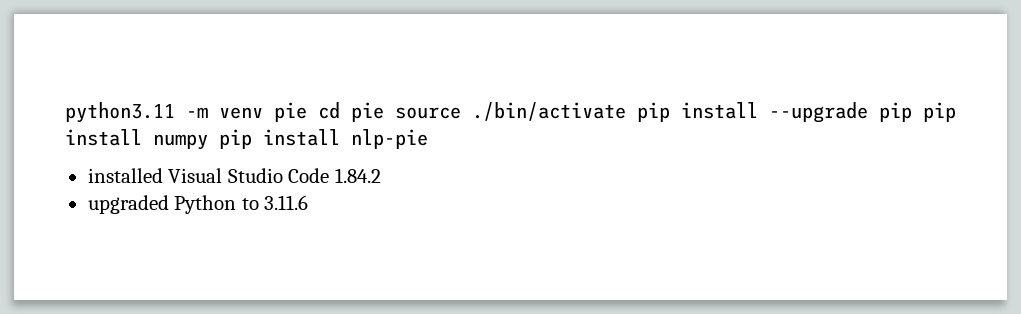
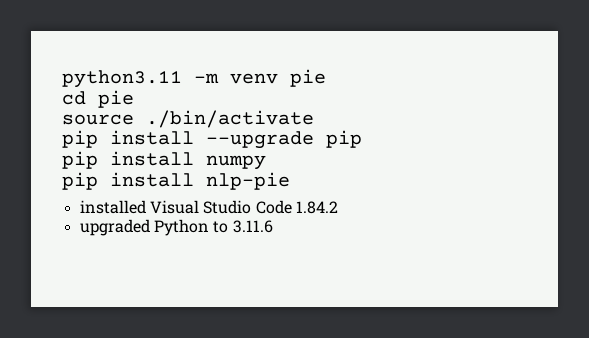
(307, 112) none -> (326, 78) //
(384, 112) none -> (134, 99) //
(626, 111) none -> (314, 119) //
(912, 112) none -> (362, 139) //
(208, 142) none -> (266, 162) //

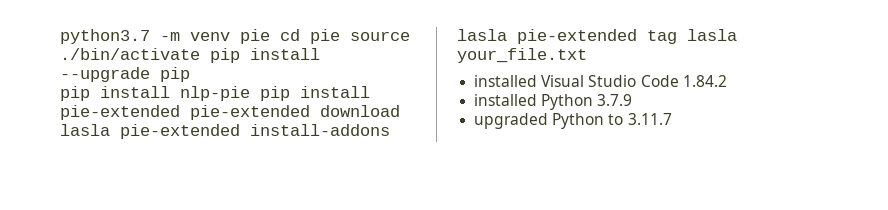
[62,70,182,88] python3.11 -> [60,29,150,44] python3.7
(326, 78) // -> (270, 36) none
(134, 99) // -> (340, 36) none
(314, 119) // -> (200, 54) none
[206,155,266,170] [62,172,290,190] numpy // pip install nlp-pie -> [180,86,370,101] [60,105,400,120] [60,124,390,139] [457,29,737,44] [457,48,587,63] nlp-pie pip install pie-extended pie-extended download lasla pie-extended install-addons lasla pie-extended tag lasla your_file.txt
(338, 207) none -> [474,94,633,110] // installed Python 3.7.9
[232,220,273,233] 3.11.6 -> [627,113,672,125] 3.11.7

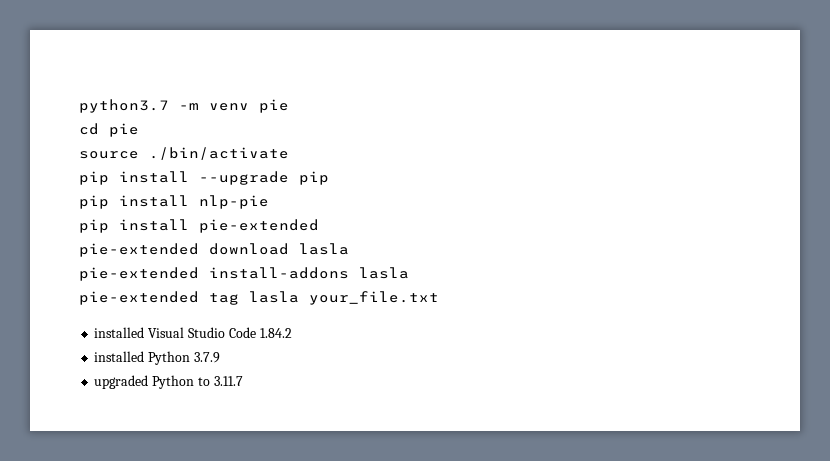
(270, 36) none -> (289, 106) //
(340, 36) none -> (139, 130) //
(200, 54) none -> (289, 153) //
(250, 93) none -> (269, 202) //
(180, 112) none -> (319, 226) //
(110, 130) none -> (349, 249) //
(507, 35) none -> (409, 273) //

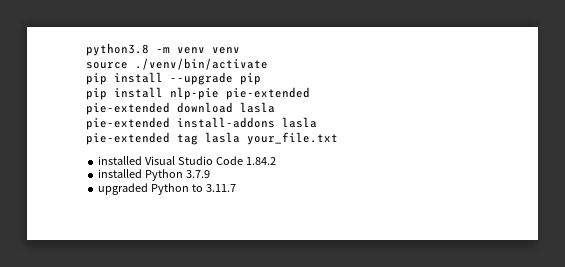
[79,99,169,113] python3.7 -> [86,43,149,56] python3.8
[259,99,289,113] [79,123,139,137] pie // cd pie -> [212,47,240,54] venv
[149,147,289,160] ./bin/activate -> [135,58,268,70] ./venv/bin/activate
[79,219,189,233] // pip install -> (219, 93) none

